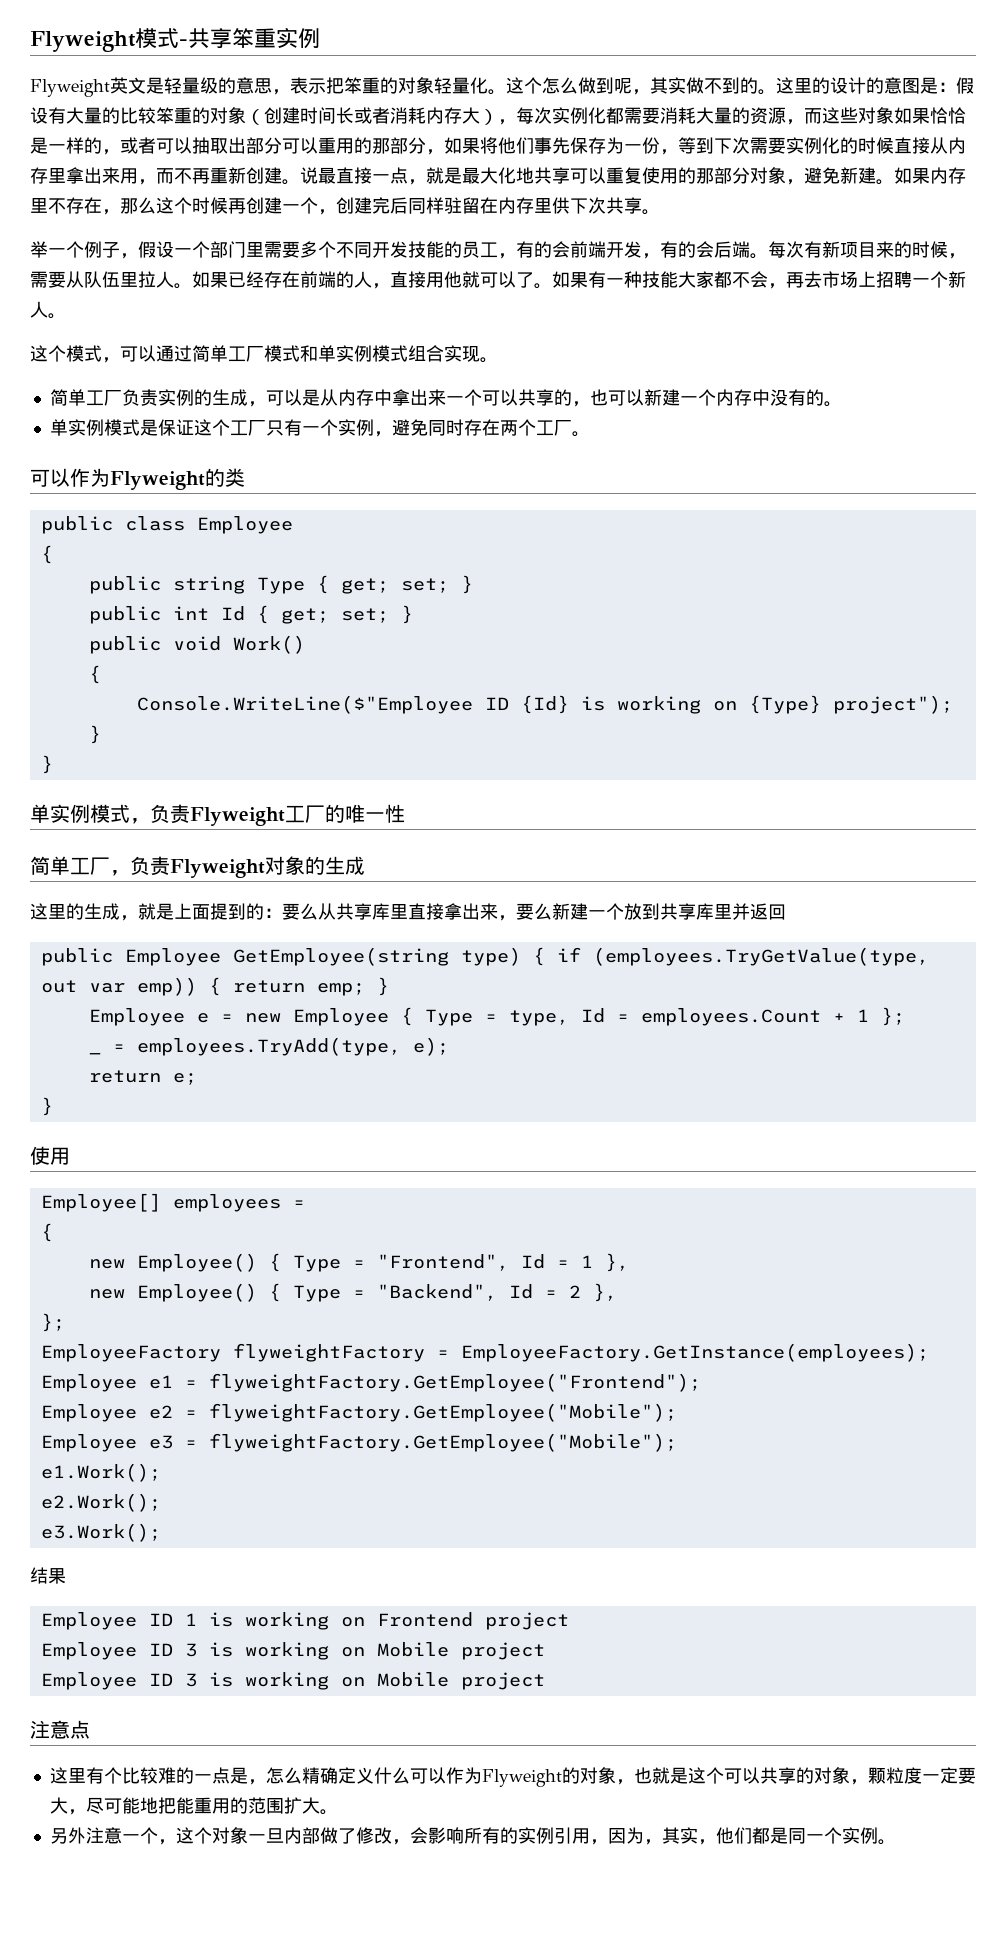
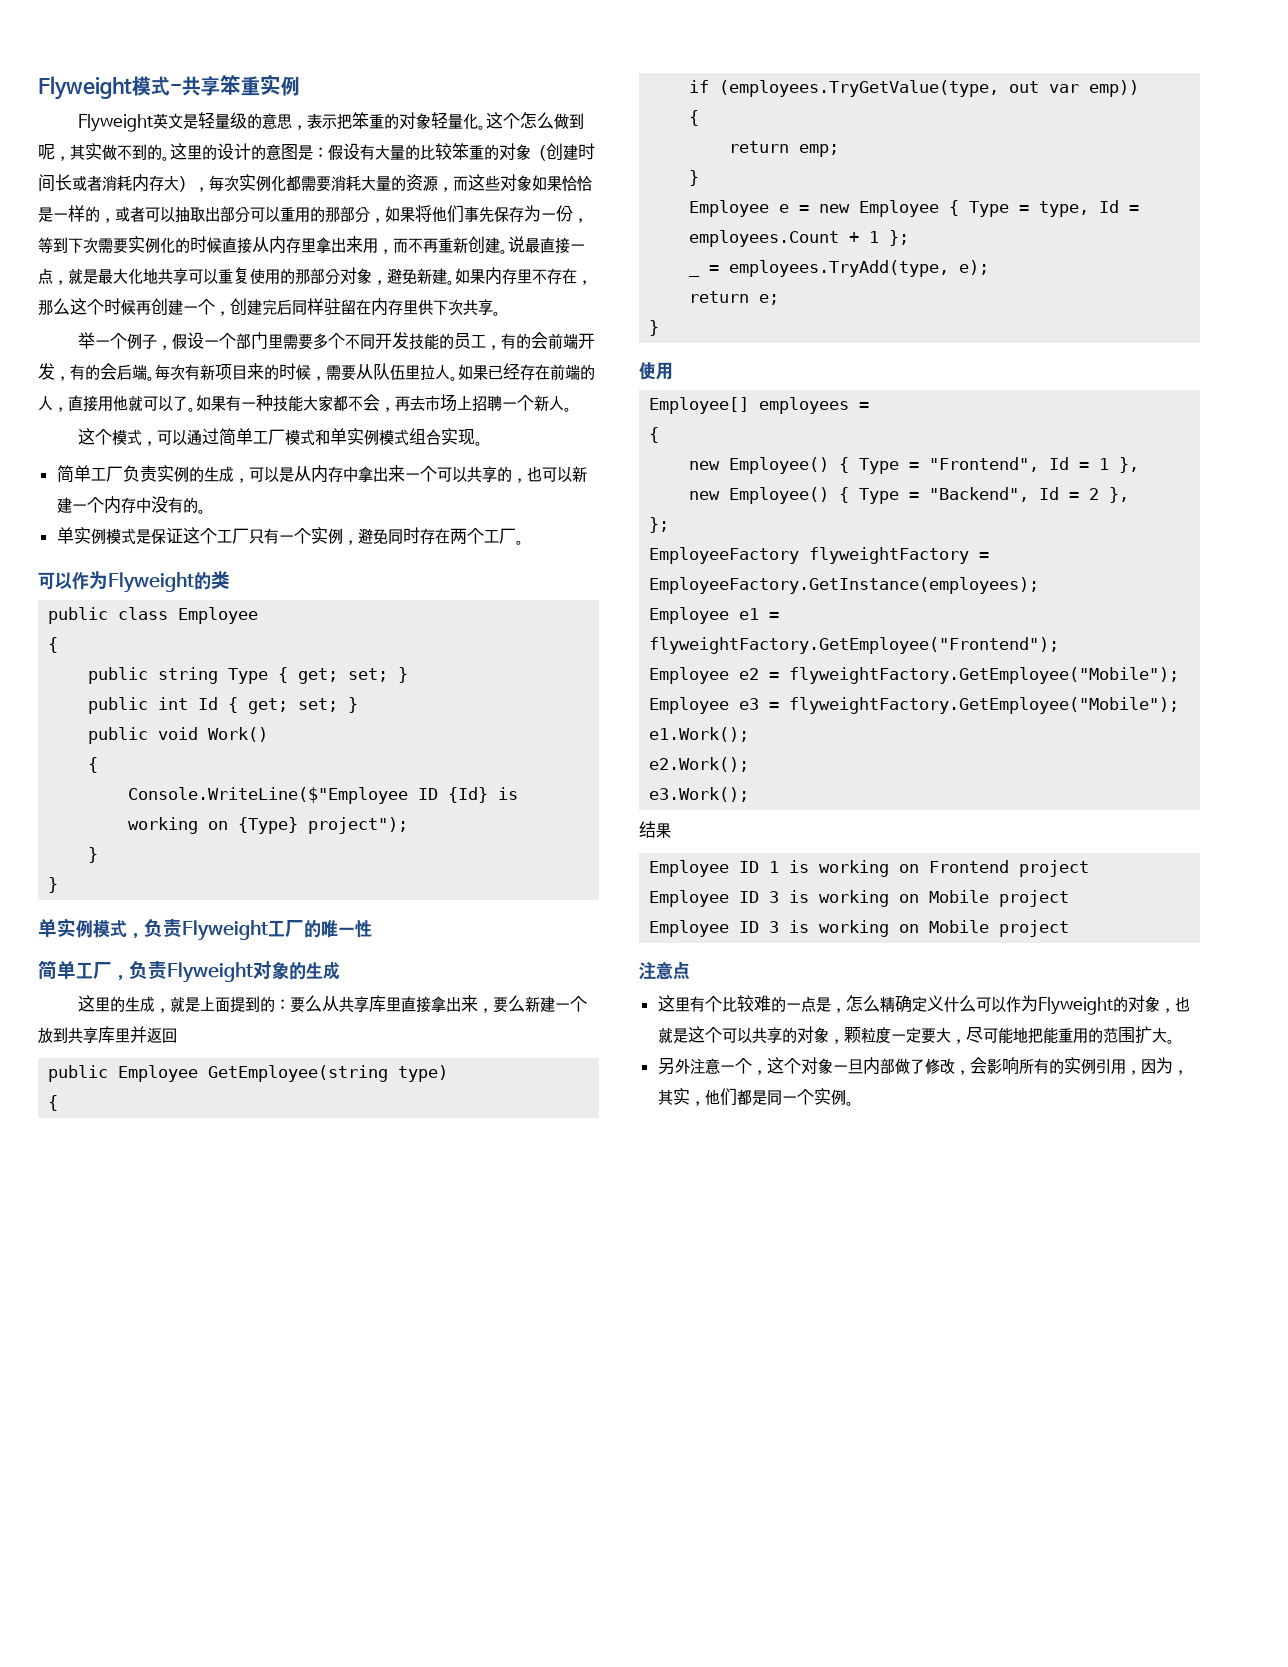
[532,947,545,966] { -> [48,1095,59,1111] // { //
[208,977,221,996] { -> [689,110,700,126] // { //
(365, 989) none -> (840, 150) //

